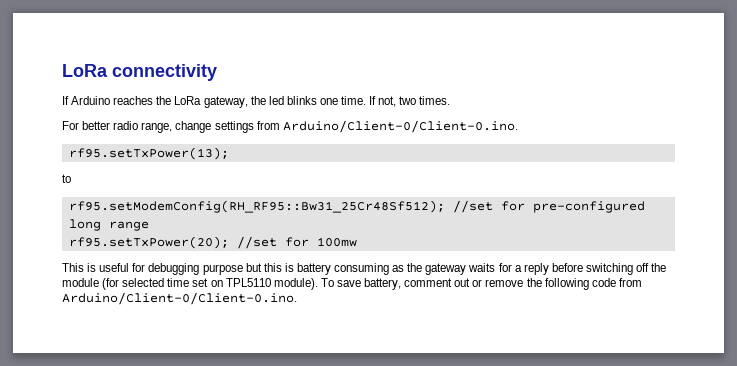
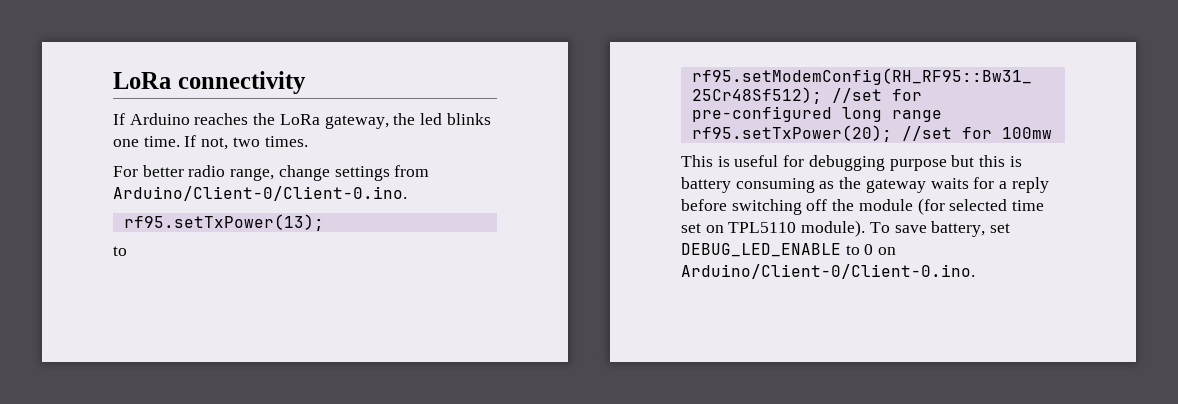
[404,278,642,290] comment out or remove the following code from -> [990,223,1011,233] [681,243,897,257] set DEBUG_LED_ENABLE to 0 on

